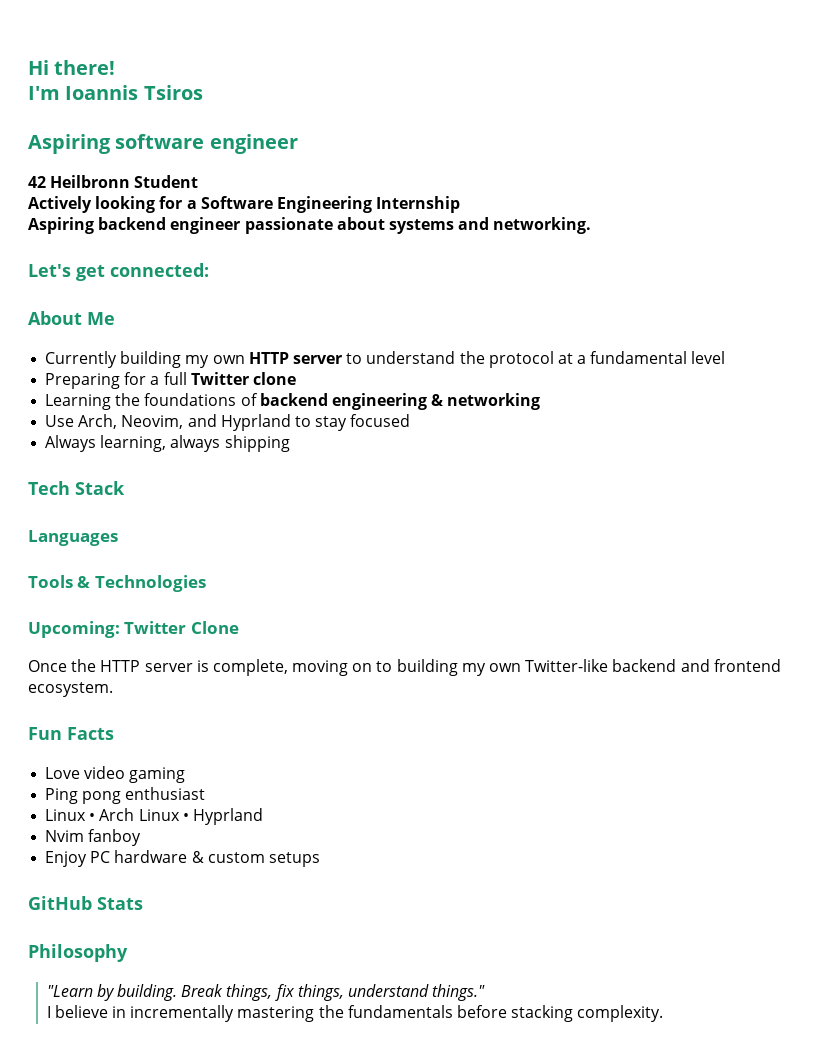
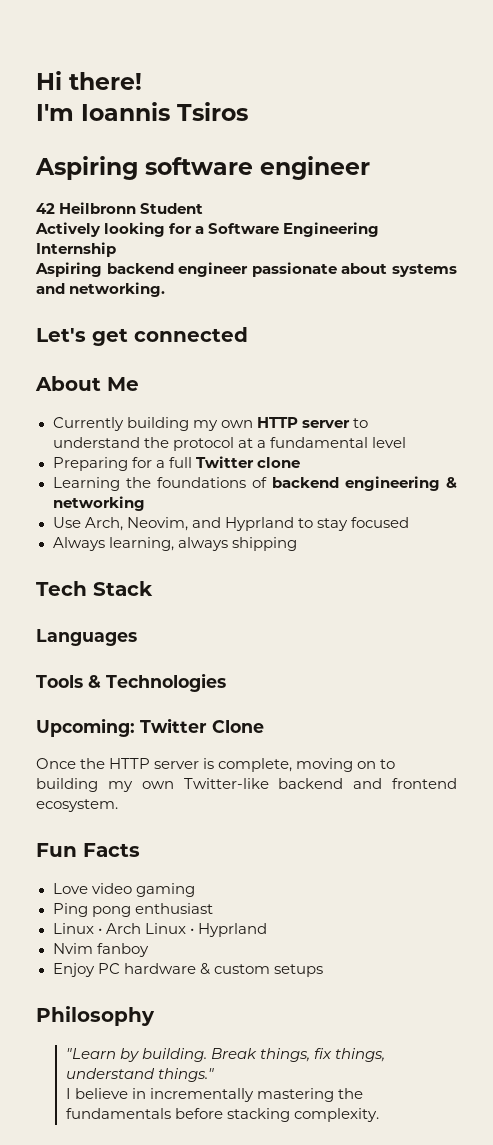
[110,263,209,277] connected: -> [134,327,248,342] connected
[28,896,143,910] // GitHub Stats -> (323, 970) none

